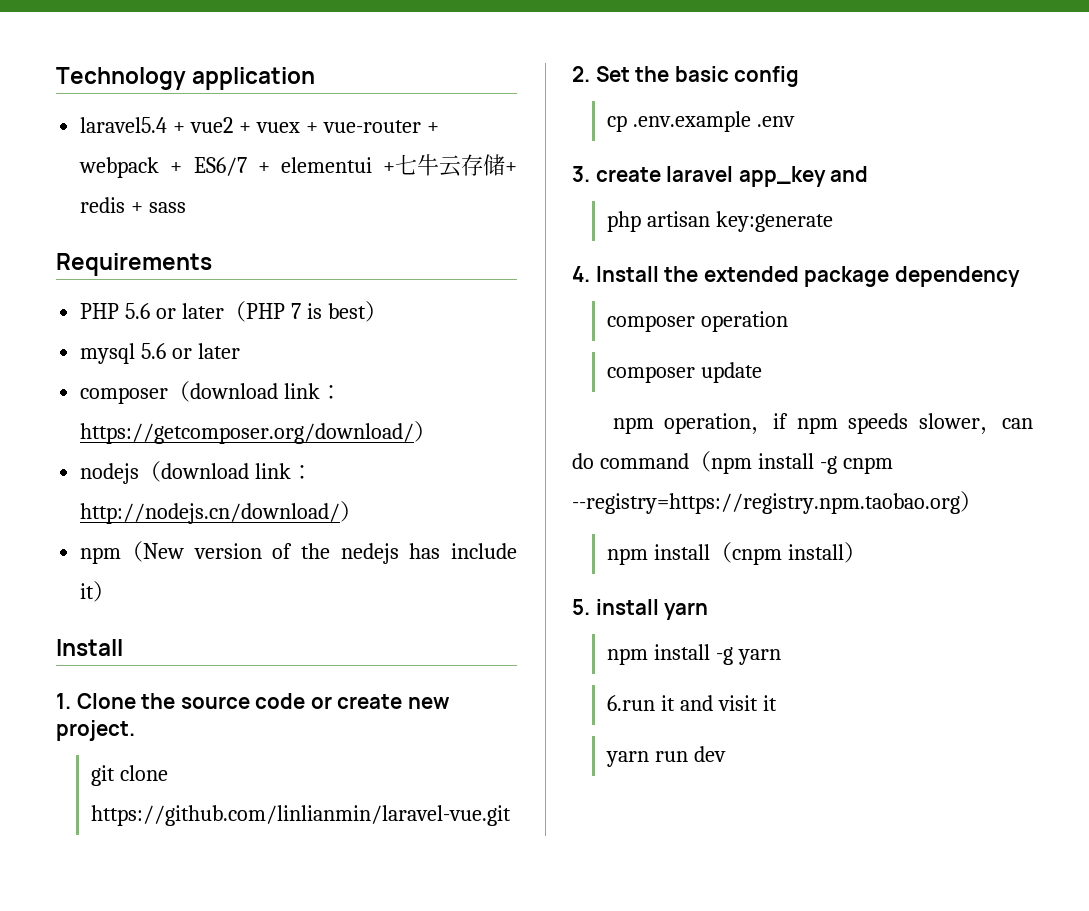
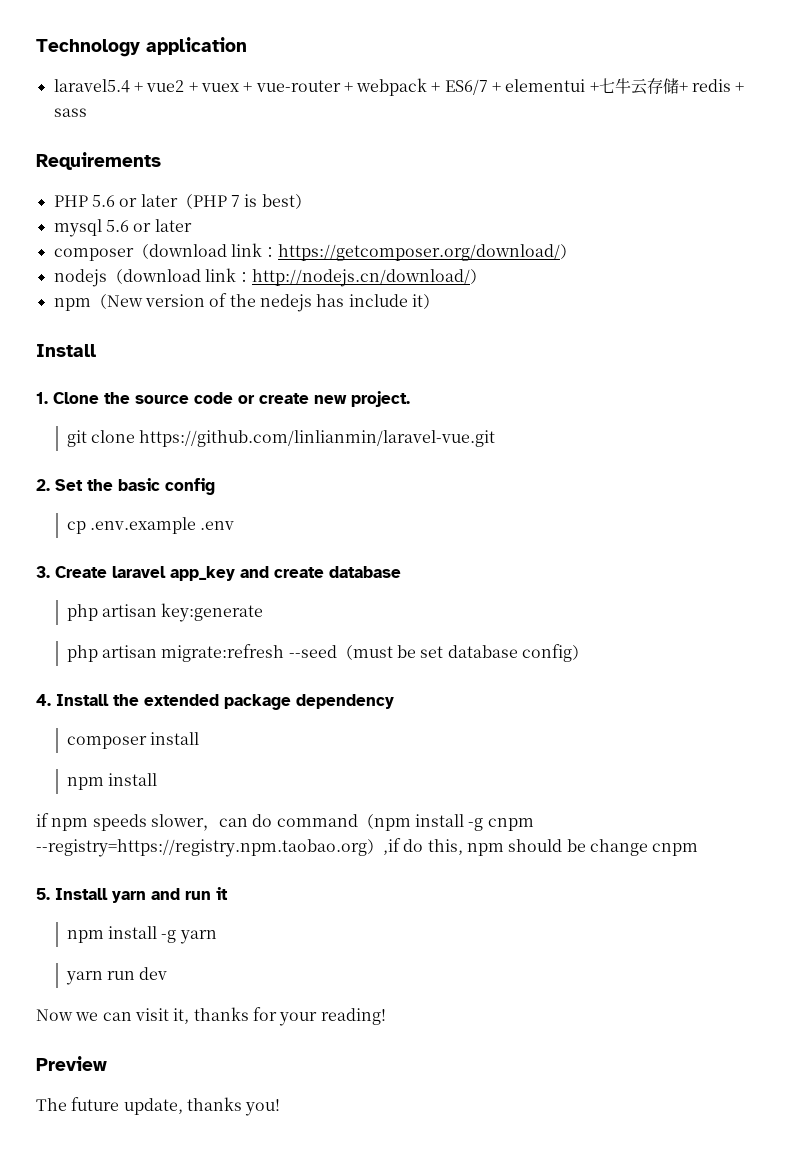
[595,167,661,182] create -> [55,566,107,578] Create
(869, 174) none -> [274,566,401,578] create database
(834, 221) none -> [66,644,589,662] // php artisan migrate:refresh --seed（must be set database config）
[701,311,789,332] [607,362,763,383] [612,413,774,435] operation // composer update // npm operation， -> [150,732,200,745] [66,773,158,790] install // npm install //
[607,542,867,565] // npm install（cnpm install） -> [383,838,699,856] ,if do this, npm should be change cnpm
[595,599,709,620] install yarn -> [55,887,228,903] Install yarn and run it
[607,695,778,711] [606,746,727,767] 6.run it and visit it // yarn run dev -> [65,967,168,985] [36,1007,386,1026] [36,1056,107,1071] [36,1097,281,1116] yarn run dev // Now we can visit it, thanks for your reading! // Preview // The future update, thanks you!

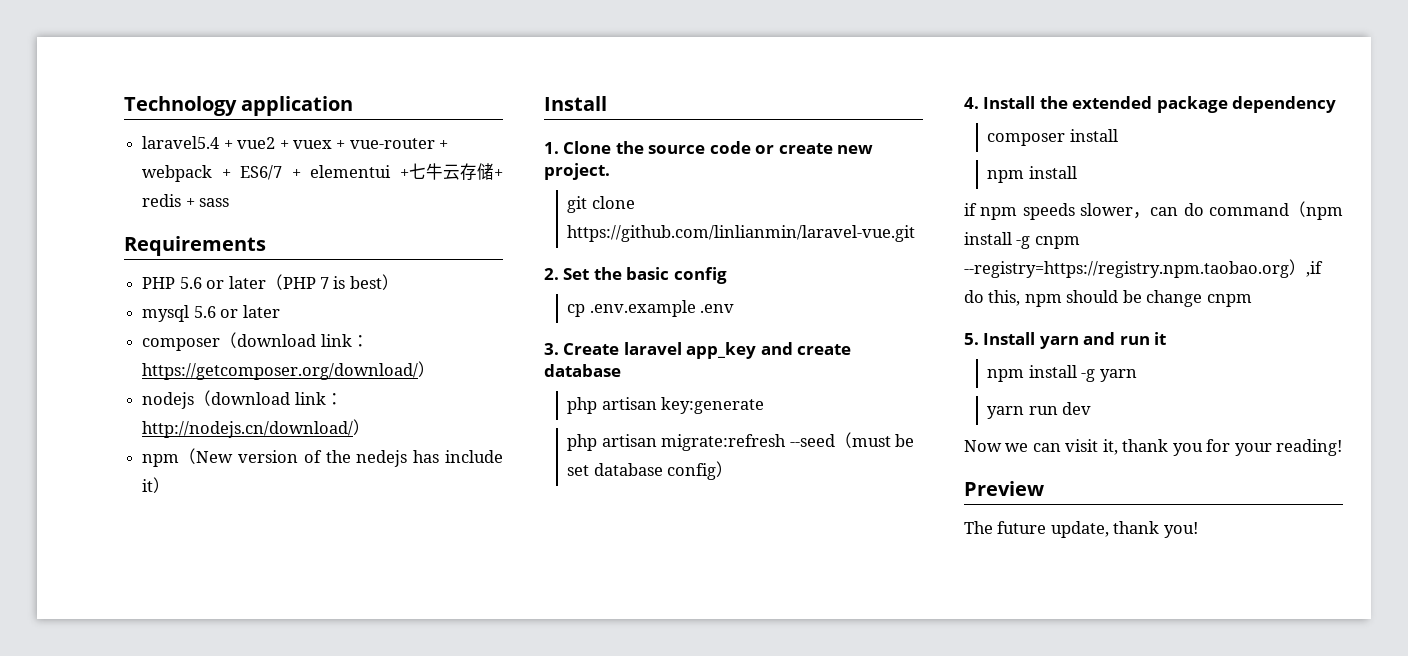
[193,1007,249,1021] thanks -> [1122,439,1203,456] thank you
[186,1097,242,1111] thanks -> [1113,521,1160,534] thank

